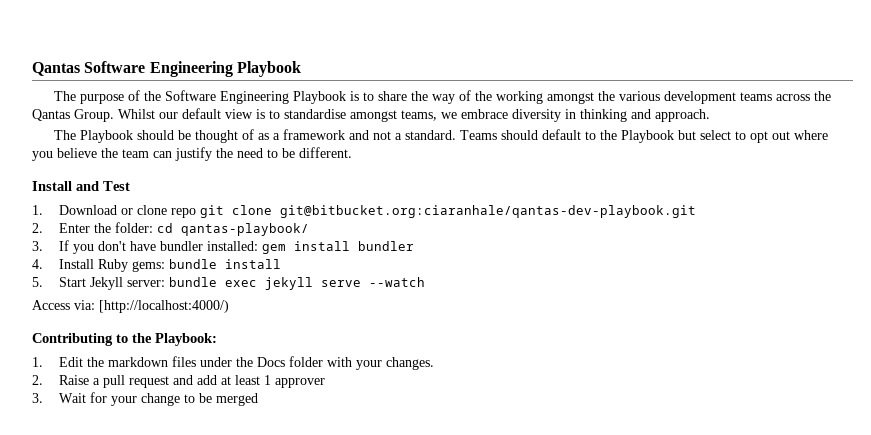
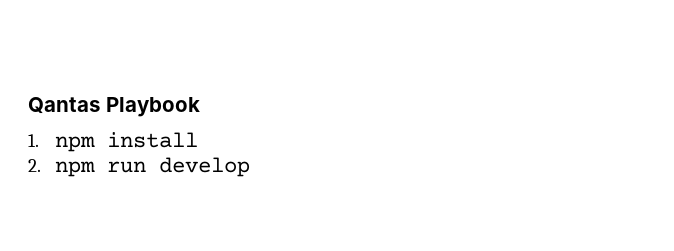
[32,61,233,77] Qantas Software Engineering -> [28,97,100,114] Qantas
[54,90,832,104] [32,108,710,122] [54,129,829,143] [32,147,352,161] [32,181,130,191] [32,205,697,218] [32,222,310,236] [32,240,415,254] [32,259,282,272] [32,277,426,290] [32,300,229,313] [32,333,217,346] [32,356,435,370] [32,375,326,388] [32,392,259,406] The purpose of the Software Engineering Playbook is to share the way of the working amongst the various development teams across the Qantas Group. Whilst our default view is to standardise amongst teams, we embrace diversity in thinking and approach. // The Playbook should be thought of as a framework and not a standard. Teams should default to the Playbook but select to opt out where you believe the team can justify the need to be different. // Install and Test // 1. Download or clone repo git clone git@bitbucket.org:ciaranhale/qantas-dev-playbook.git // 2. Enter the folder: cd qantas-playbook/ // 3. If you don't have bundler installed: gem install bundler // 4. Install Ruby gems: bundle install // 5. Start Jekyll server: bundle exec jekyll serve --watch // Access via: [http://localhost:4000/) // Contributing to the Playbook: // 1. Edit the markdown files under the Docs folder with your changes. // 2. Raise a pull request and add at least 1 approver // 3. Wait for your change to be merged -> [28,132,199,152] [28,157,251,177] 1. npm install // 2. npm run develop

